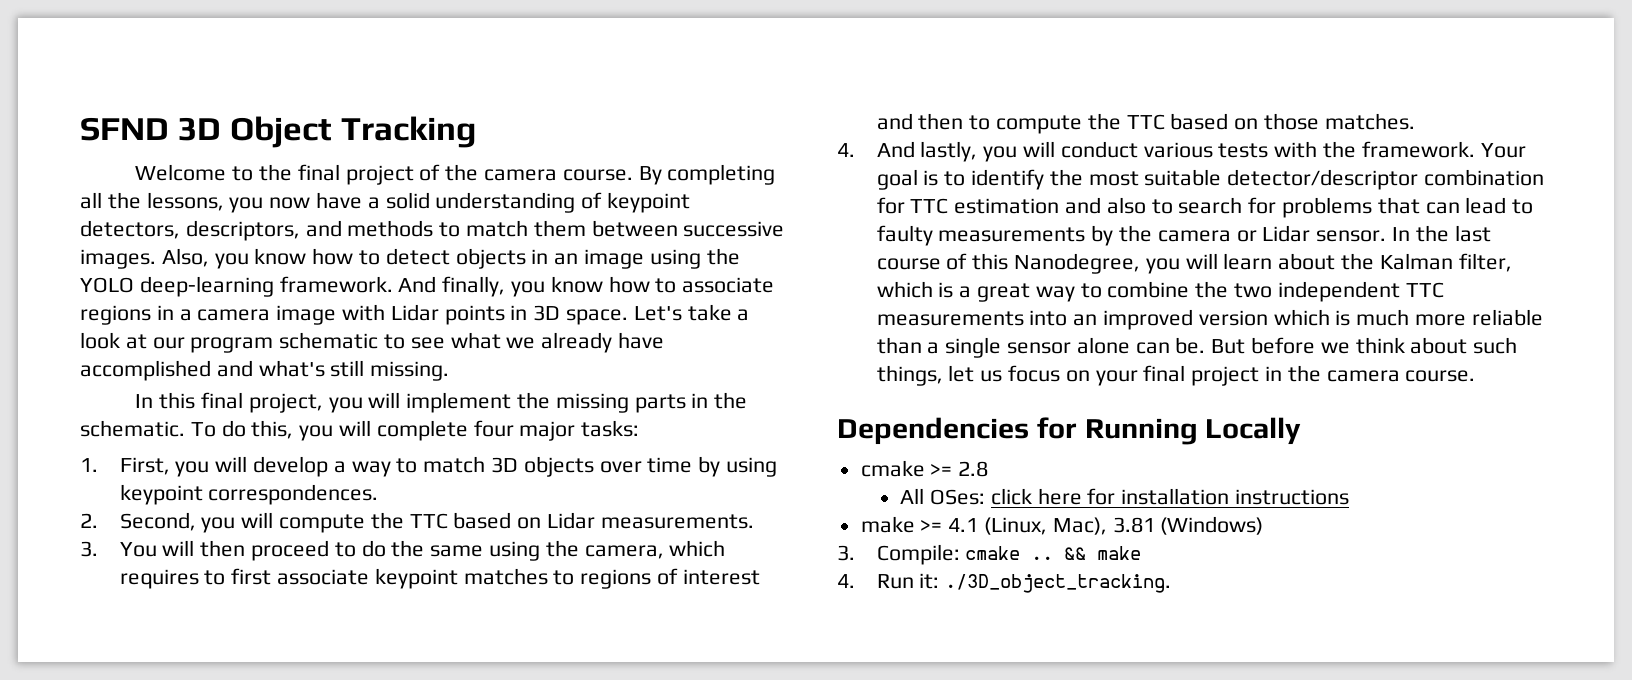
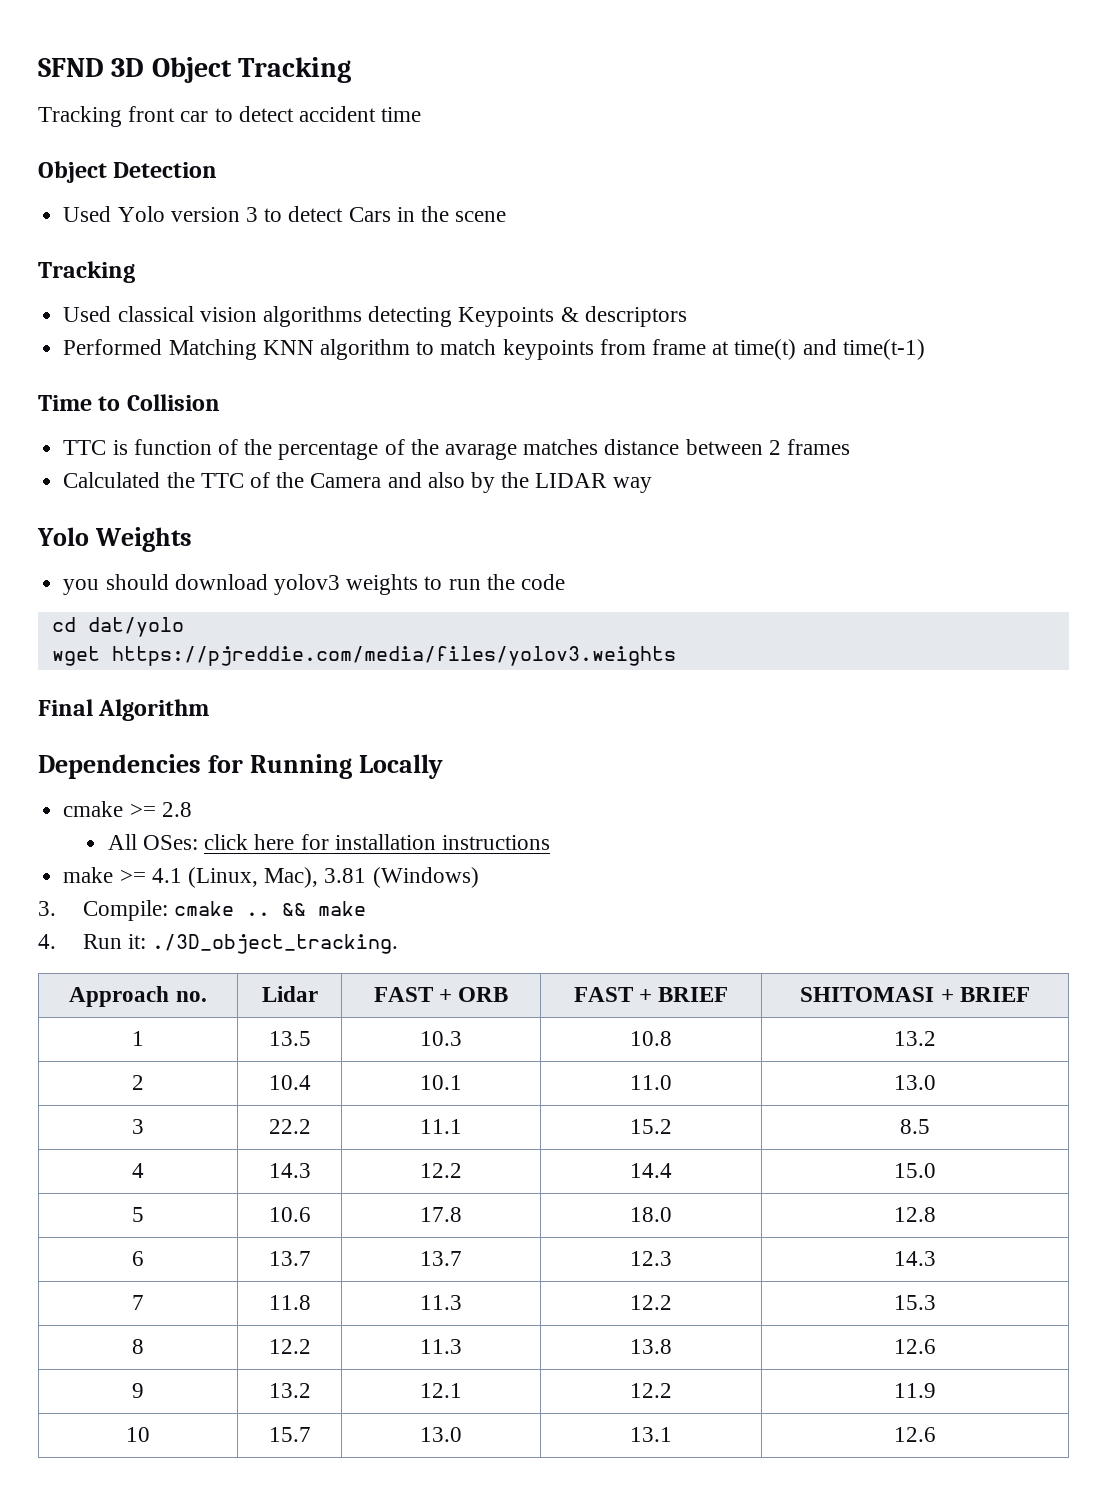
[135,164,776,185] [80,192,691,213] [80,220,785,241] [80,248,740,269] [80,276,775,297] [80,304,750,325] [80,332,665,353] [80,360,450,381] [135,392,748,413] [80,420,640,441] [80,456,777,477] [119,484,379,505] [80,512,754,533] [80,540,726,561] [119,568,760,589] [876,113,1415,134] [837,141,1526,162] [876,169,1544,190] [876,197,1534,218] [876,225,1491,246] [876,253,1512,274] [876,281,1444,302] [876,309,1543,330] [876,337,1518,358] [876,365,1476,386] Welcome to the final project of the camera course. By completing all the lessons, you now have a solid understanding of keypoint detectors, descriptors, and methods to match them between successive images. Also, you know how to detect objects in an image using the YOLO deep-learning framework. And finally, you know how to associate regions in a camera image with Lidar points in 3D space. Let's take a look at our program schematic to see what we already have accomplished and what's still missing. // In this final project, you will implement the missing parts in the schematic. To do this, you will complete four major tasks: // 1. First, you will develop a way to match 3D objects over time by using keypoint correspondences. // 2. Second, you will compute the TTC based on Lidar measurements. // 3. You will then proceed to do the same using the camera, which requires to first associate keypoint matches to regions of interest and then to compute the TTC based on those matches. // 4. And lastly, you will conduct various tests with the framework. Your goal is to identify the most suitable detector/descriptor combination for TTC estimation and also to search for problems that can lead to faulty measurements by the camera or Lidar sensor. In the last course of this Nanodegree, you will learn about the Kalman filter, which is a great way to combine the two independent TTC measurements into an improved version which is much more reliable than a single sensor alone can be. But before we think about such things, let us focus on your final project in the camera course. -> [38,106,422,127] [38,161,218,183] [63,206,507,222] [38,261,135,283] [63,306,687,327] [63,339,925,360] [38,394,220,411] [63,439,851,460] [63,472,652,493] [37,527,192,552] [63,574,565,595] [51,617,184,637] [51,646,676,666] [38,699,210,721] Tracking front car to detect accident time // Object Detection // Used Yolo version 3 to detect Cars in the scene // Tracking // Used classical vision algorithms detecting Keypoints & descriptors // Performed Matching KNN algorithm to match keypoints from frame at time(t) and time(t-1) // Time to Collision // TTC is function of the percentage of the avarage matches distance between 2 frames // Calculated the TTC of the Camera and also by the LIDAR way // Yolo Weights // you should download yolov3 weights to run the code // cd dat/yolo // wget https://pjreddie.com/media/files/yolov3.weights // Final Algorithm
(1172, 583) none -> [69,986,207,1007] [261,986,318,1002] [373,987,509,1002] [573,987,729,1002] [800,987,1030,1002] [132,1031,144,1046] [268,1031,311,1046] [420,1031,462,1046] [630,1031,672,1046] [894,1031,936,1046] [132,1075,144,1090] [268,1075,311,1090] [420,1075,462,1090] [630,1075,672,1090] [894,1075,936,1090] [132,1119,144,1134] [268,1119,311,1134] [420,1119,462,1134] [630,1119,672,1134] [900,1119,930,1134] [132,1163,144,1178] [268,1163,311,1178] [420,1163,462,1178] [630,1163,672,1178] [894,1163,936,1178] [132,1207,144,1222] [268,1207,311,1222] [420,1207,462,1222] [630,1207,672,1222] [894,1207,936,1222] [132,1251,144,1266] [268,1251,311,1266] [420,1251,462,1266] [630,1251,672,1266] [894,1251,936,1266] [132,1295,144,1310] [268,1295,311,1310] [420,1295,462,1310] [630,1295,672,1310] [894,1295,936,1310] [132,1339,144,1354] [268,1339,311,1354] [420,1339,462,1354] [630,1339,672,1354] [894,1339,936,1354] [132,1383,144,1398] [268,1383,311,1398] [420,1383,462,1398] [630,1383,672,1398] [894,1383,936,1398] [126,1427,150,1442] [268,1427,311,1442] [420,1427,462,1442] [630,1427,672,1442] [894,1427,936,1442] // Approach no. | Lidar | FAST + ORB | FAST + BRIEF | SHITOMASI + BRIEF // 1 | 13.5 | 10.3 | 10.8 | 13.2 // 2 | 10.4 | 10.1 | 11.0 | 13.0 // 3 | 22.2 | 11.1 | 15.2 | 8.5 // 4 | 14.3 | 12.2 | 14.4 | 15.0 // 5 | 10.6 | 17.8 | 18.0 | 12.8 // 6 | 13.7 | 13.7 | 12.3 | 14.3 // 7 | 11.8 | 11.3 | 12.2 | 15.3 // 8 | 12.2 | 11.3 | 13.8 | 12.6 // 9 | 13.2 | 12.1 | 12.2 | 11.9 // 10 | 15.7 | 13.0 | 13.1 | 12.6

